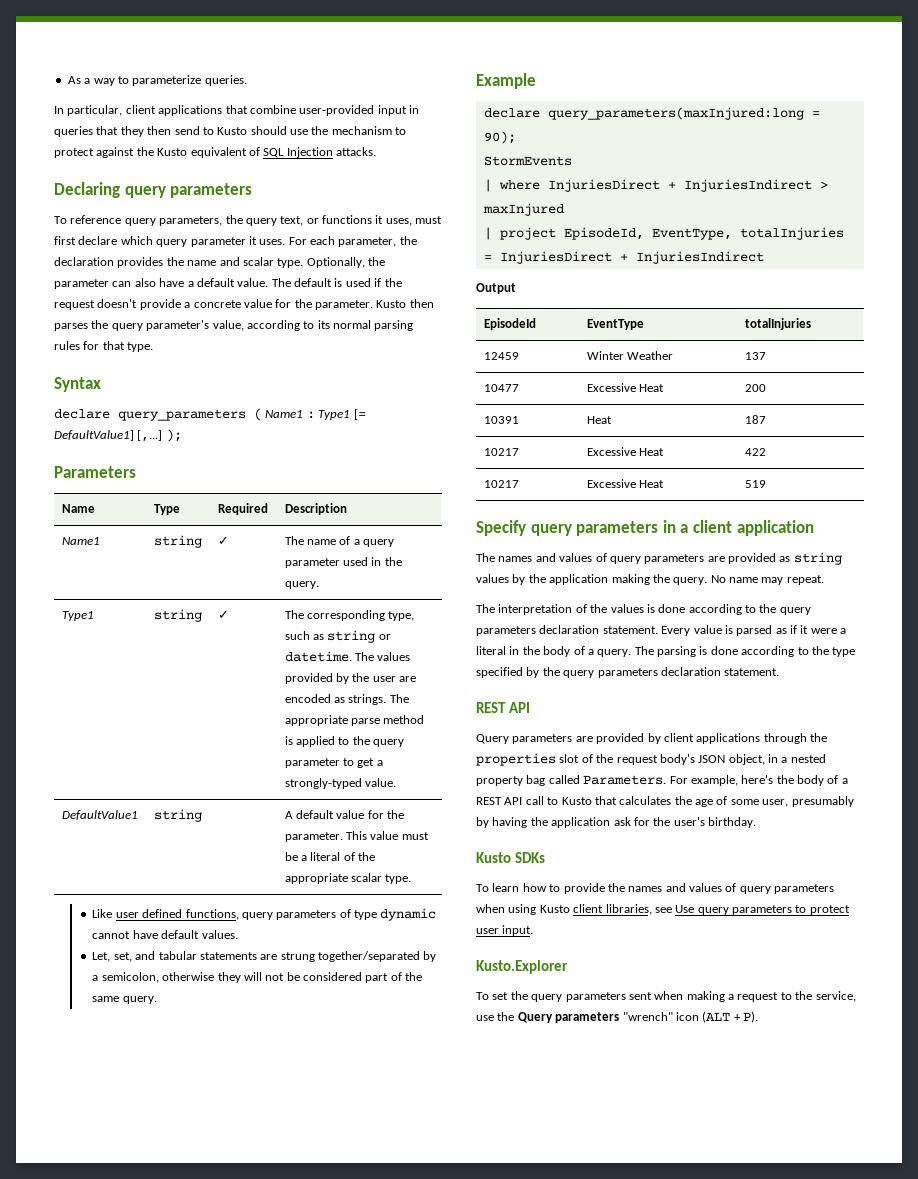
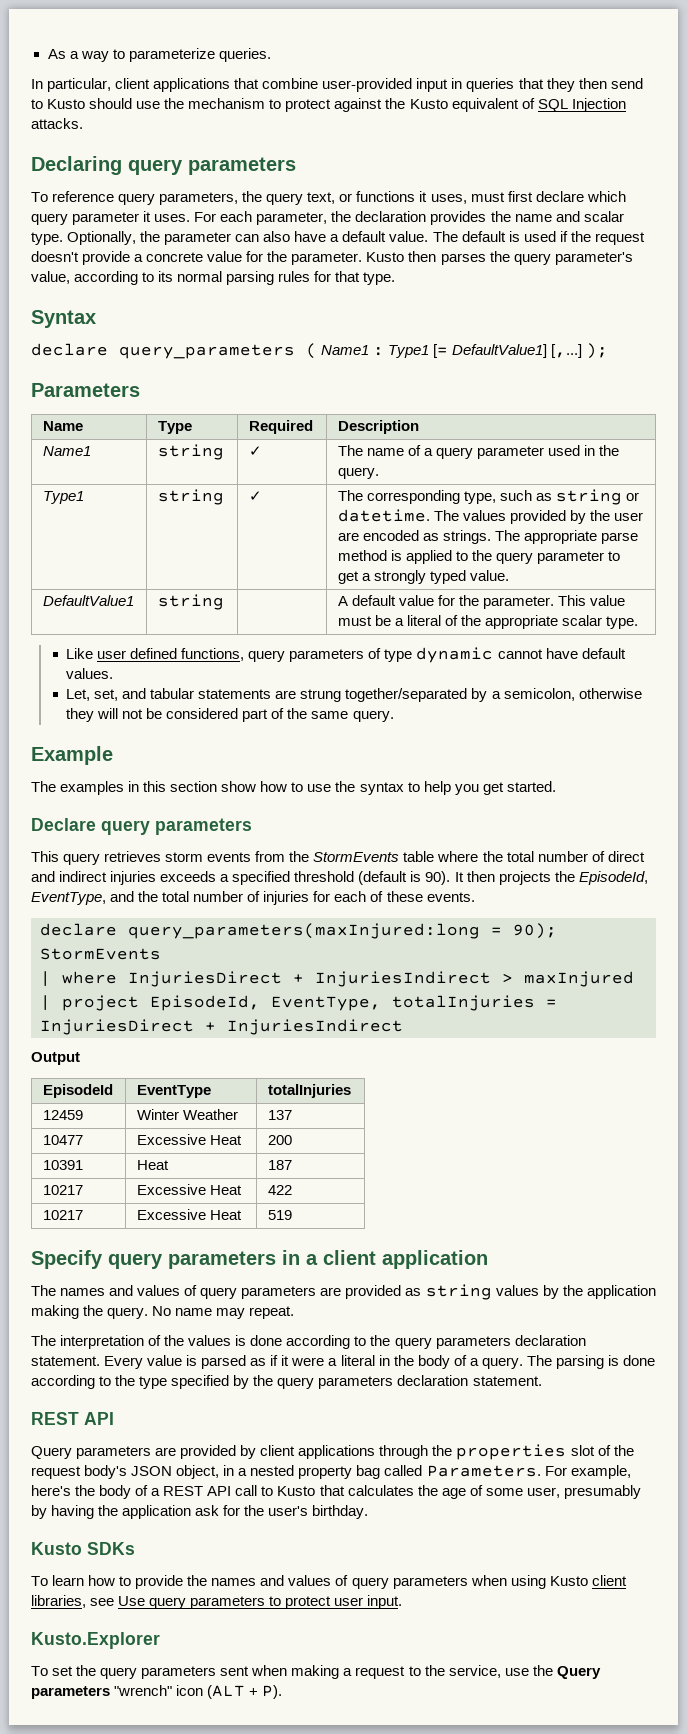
[284,778,362,789] strongly-typed -> [374,570,467,584] strongly typed
(536, 81) none -> [31,781,556,795] [31,818,252,835] [31,851,645,865] [31,871,648,885] [31,891,475,905] // The examples in this section show how to use the syntax to help you get started. // Declare query parameters // This query retrieves storm events from the StormEvents table where the total number of direct and indirect injuries exceeds a specified threshold (default is 90). It then projects the EpisodeId, EventType, and the total number of injuries for each of these events.

